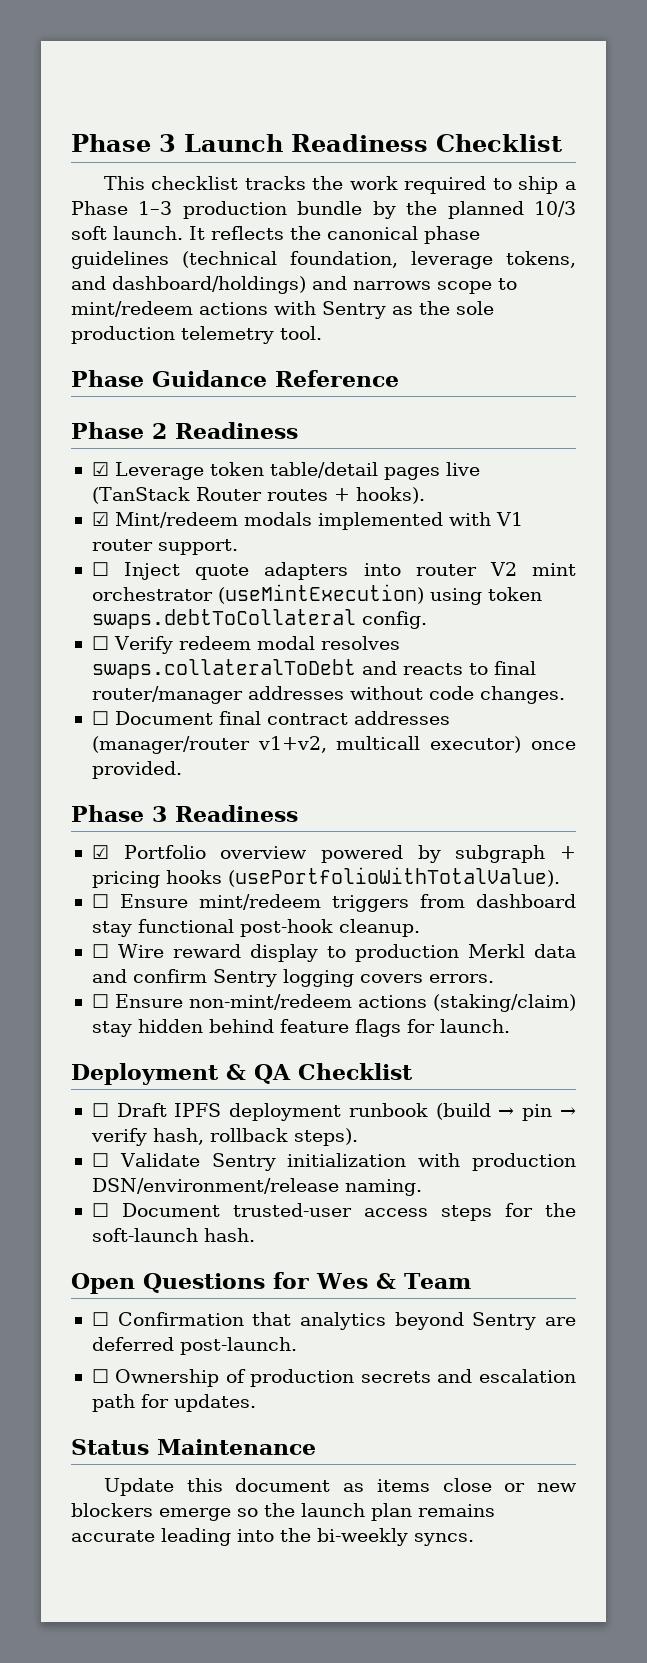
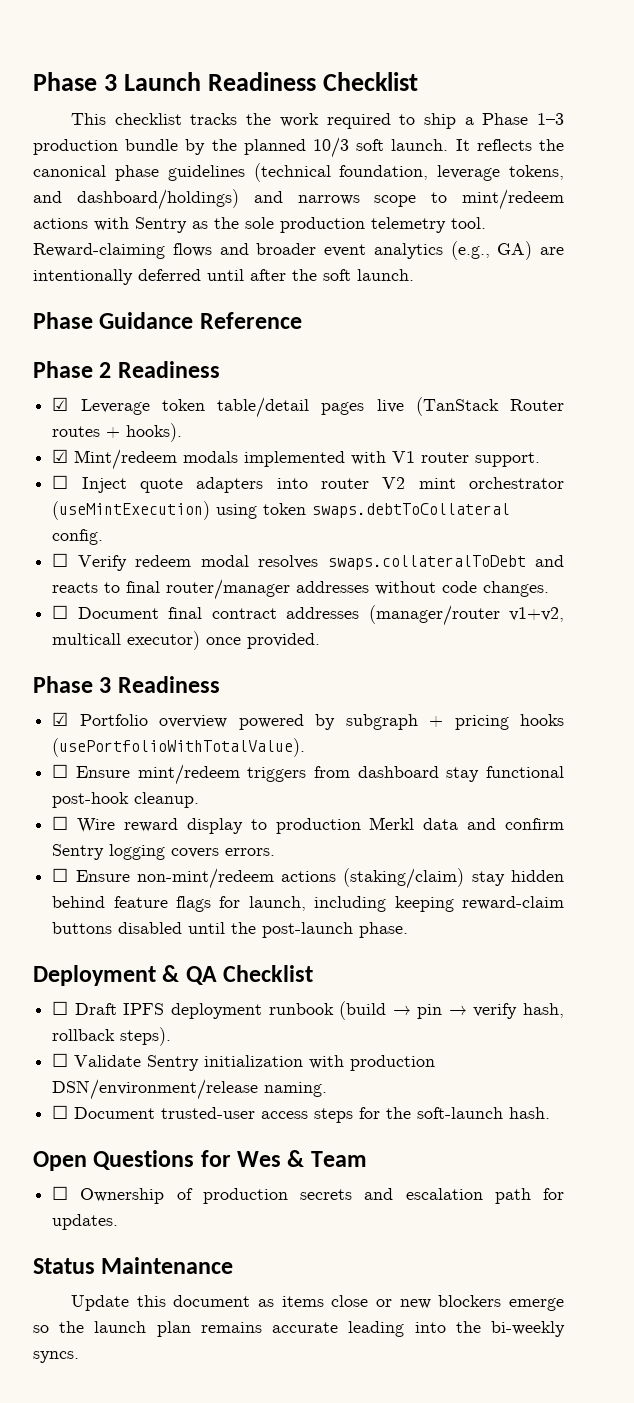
(322, 333) none -> [33,241,564,260] [33,269,414,285] Reward-claiming flows and broader event analytics (e.g., GA) are intentionally deferred until after the soft launch.
[439,1019,510,1033] launch. -> [248,896,564,912] [52,922,409,938] launch, including keeping reward-claim buttons disabled until the post-launch phase.
[91,1312,576,1330] [91,1337,297,1355] // ☐ Confirmation that analytics beyond Sentry are deferred post-launch. -> (367, 1159) none

